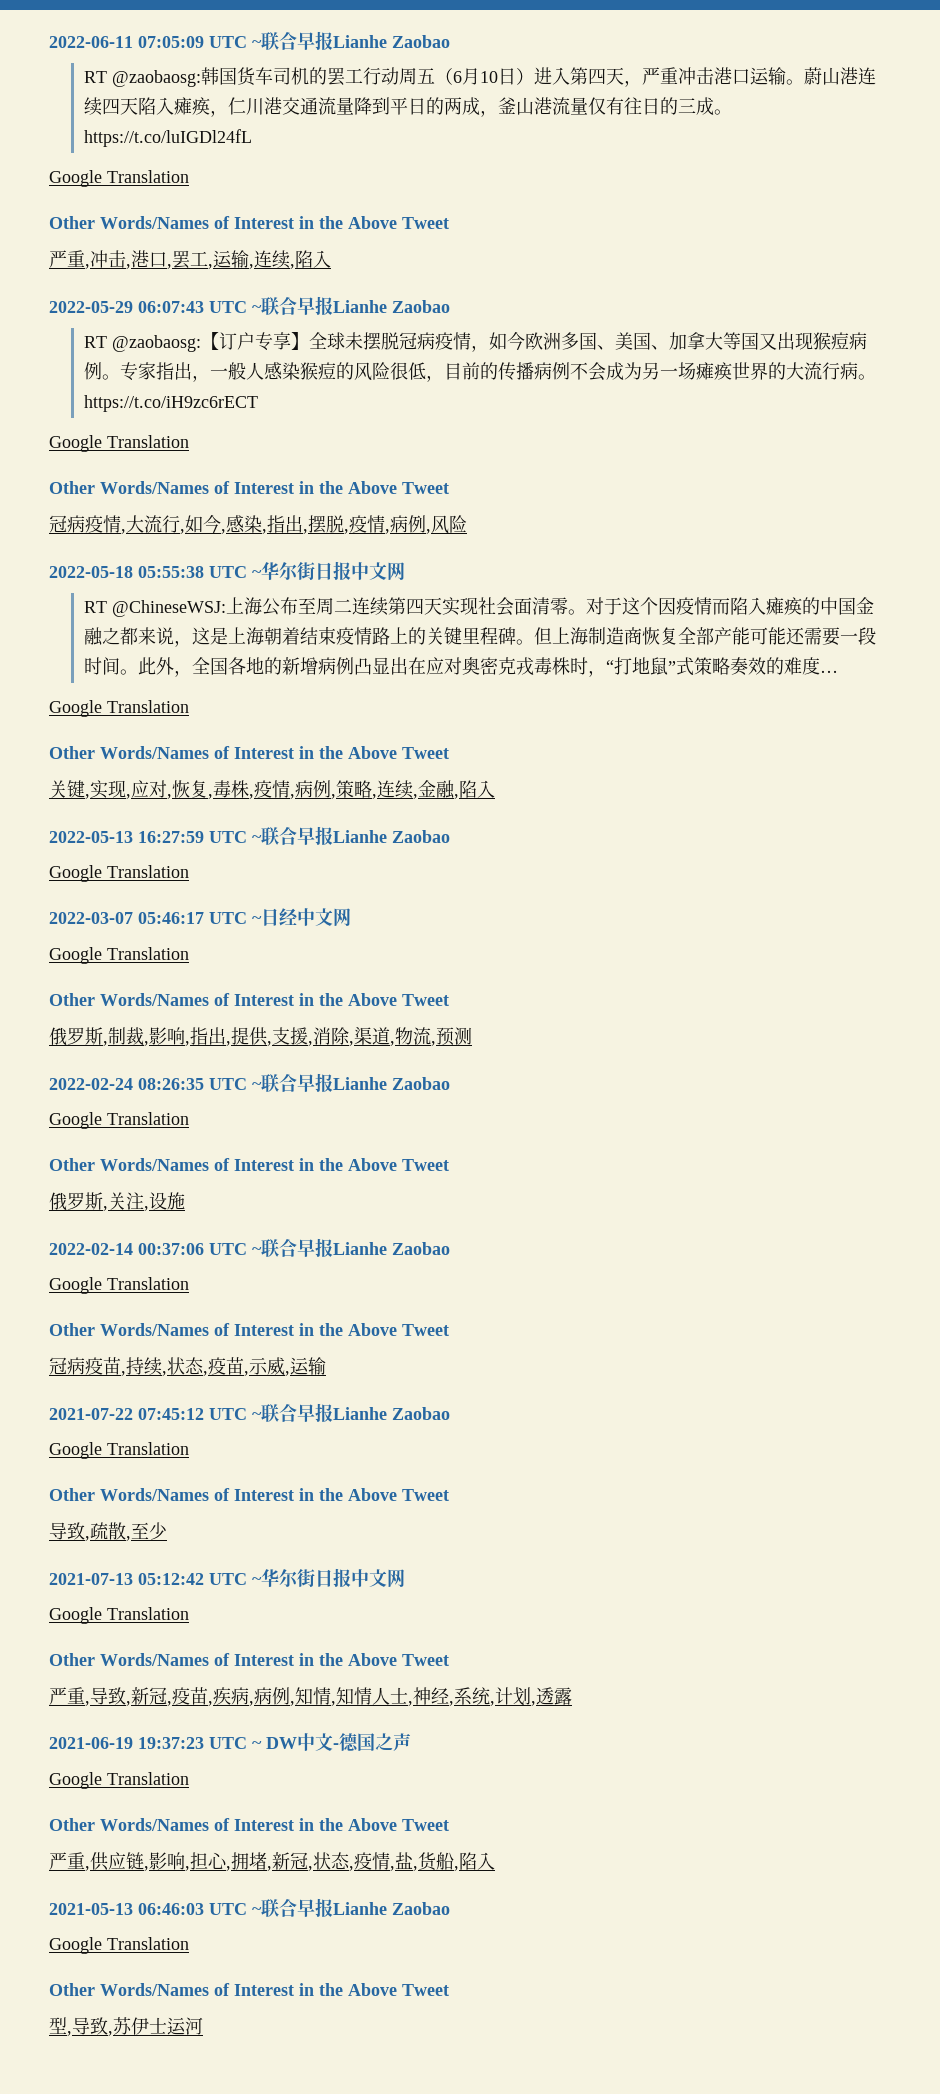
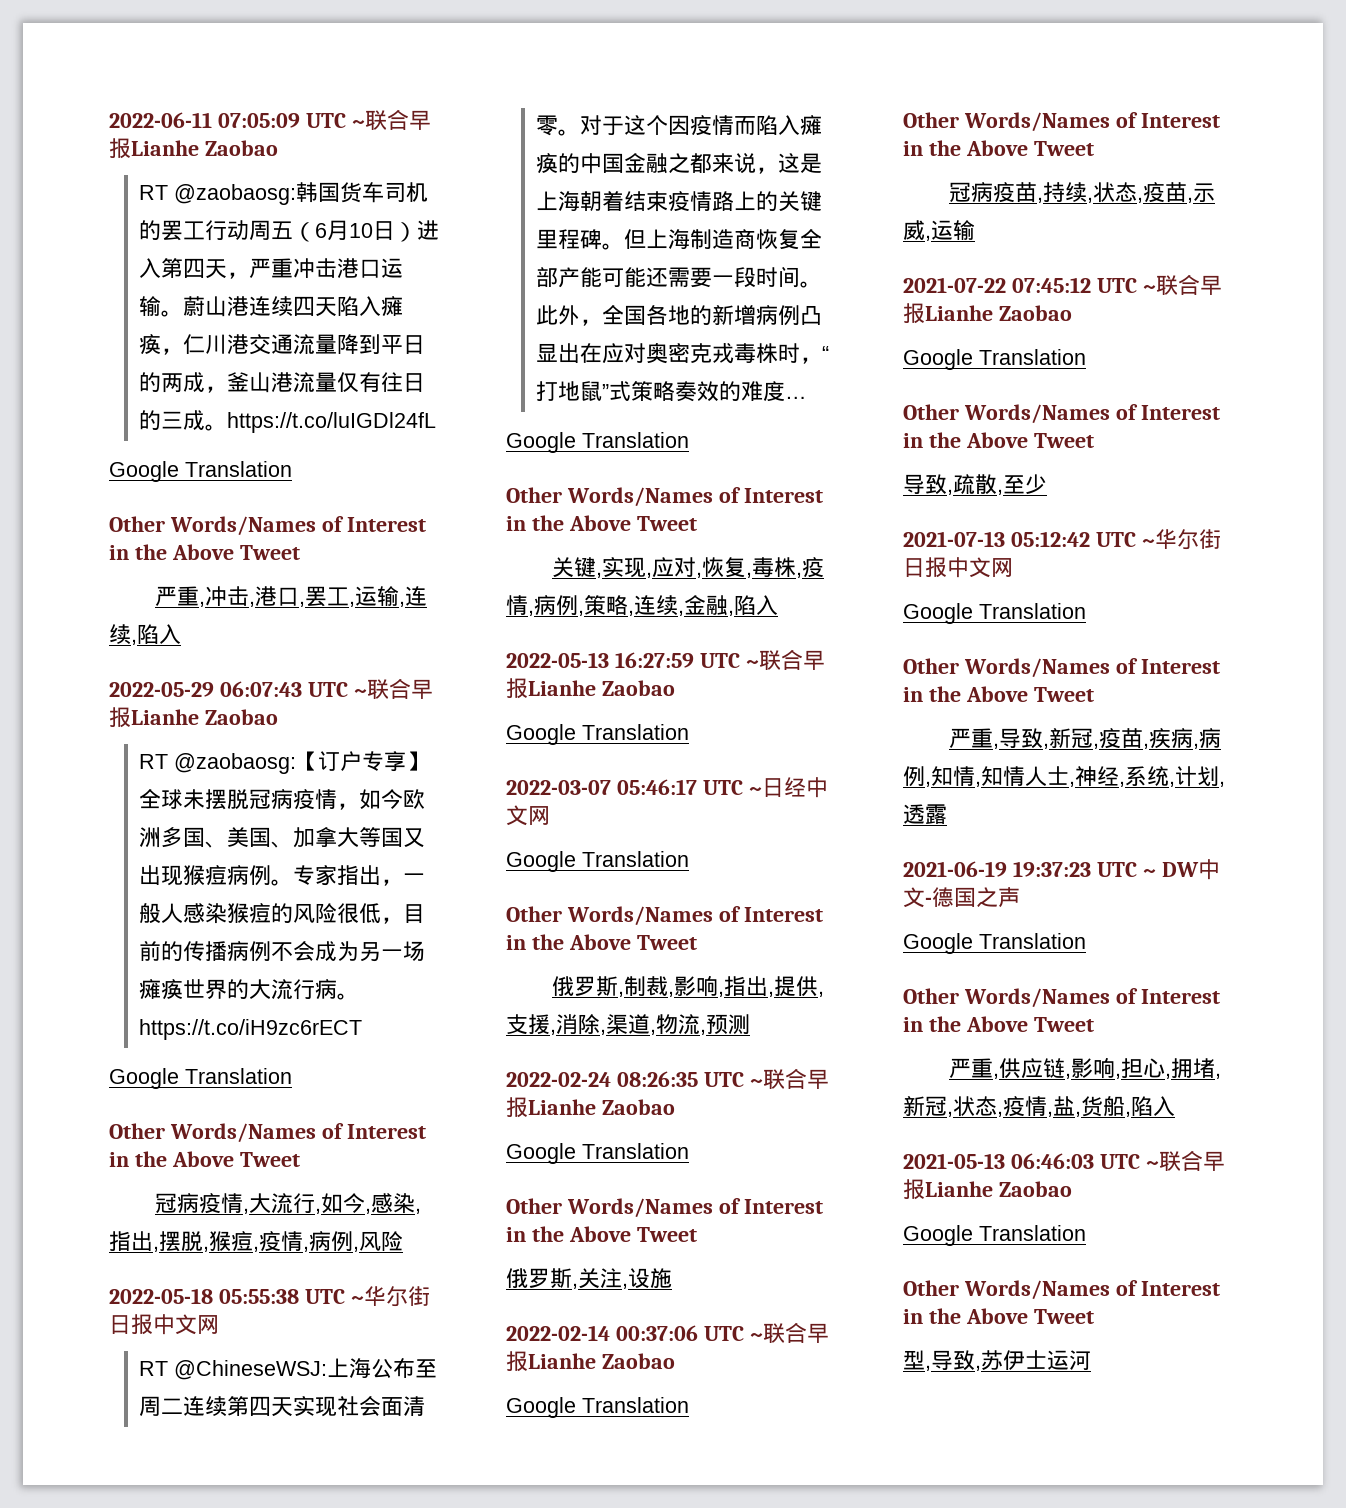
(349, 531) none -> [209,1231,259,1252] 猴痘,

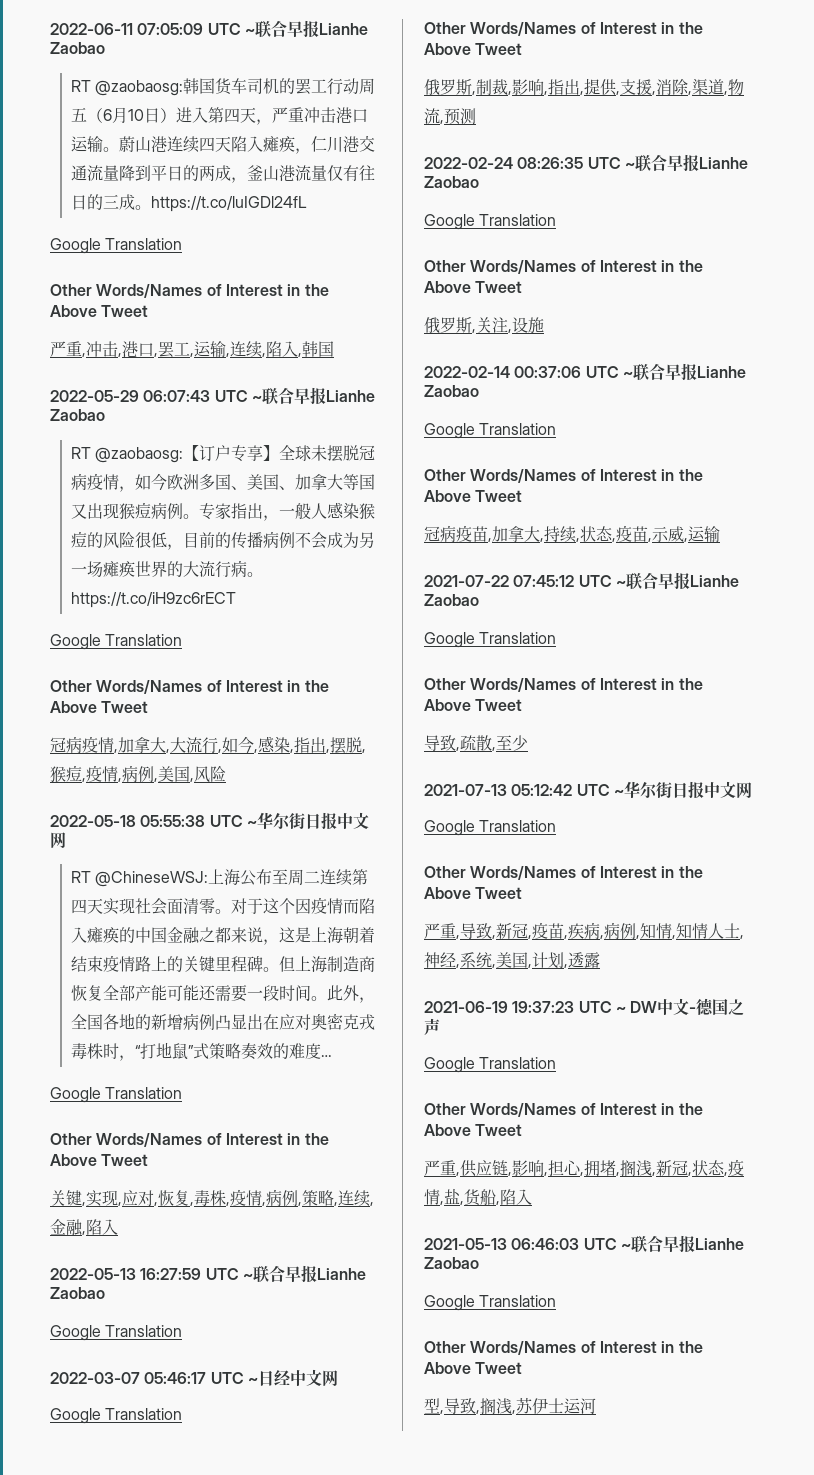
(181, 634) none -> [298,341,334,357] ,韩国
(250, 1211) none -> [118,737,170,753] 加拿大,
(359, 1249) none -> [158,766,194,782] 美国,
(1044, 200) none -> [492,526,544,542] 加拿大,
(1175, 784) none -> [496,952,532,968] 美国,
(1222, 1076) none -> [620,1160,656,1176] 搁浅,
(981, 1368) none -> [480,1398,516,1414] 搁浅,

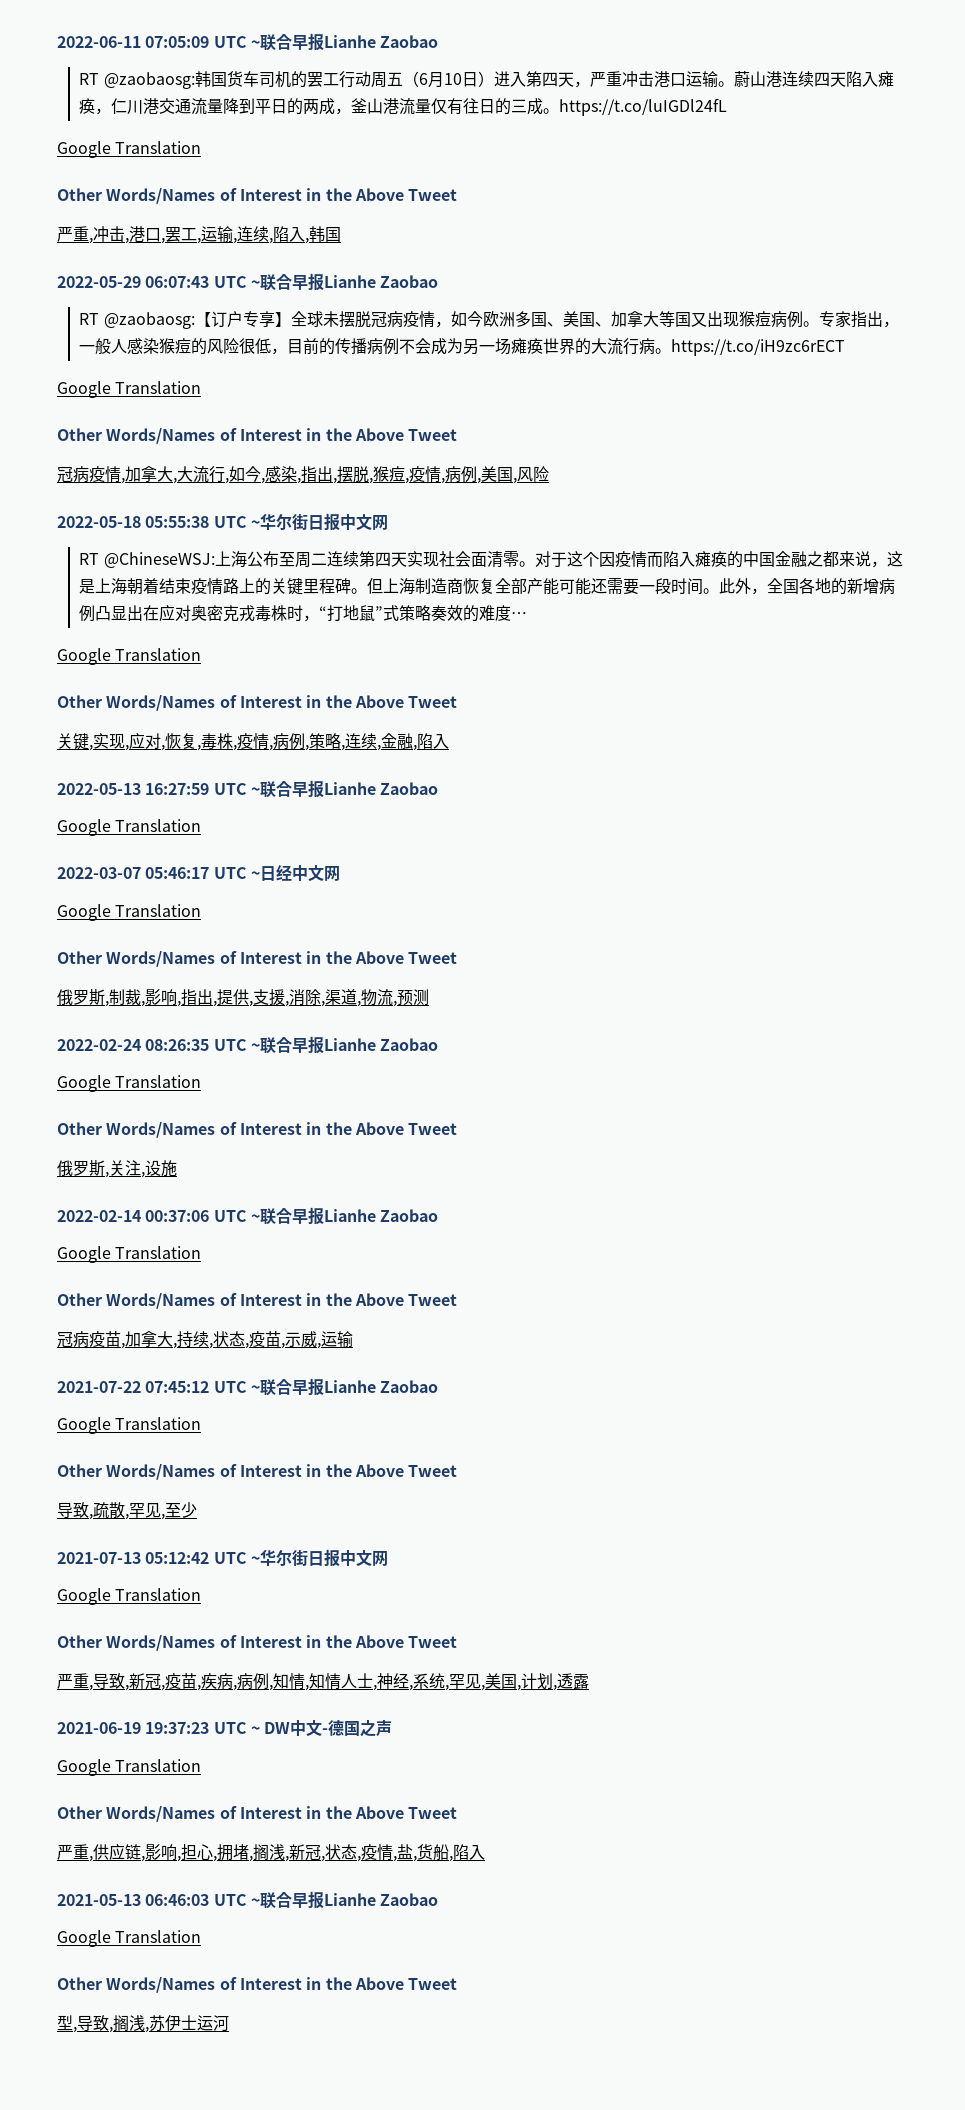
(496, 749) none -> [129,1503,165,1520] 罕见,
(496, 966) none -> [449,1674,485,1691] 罕见,

